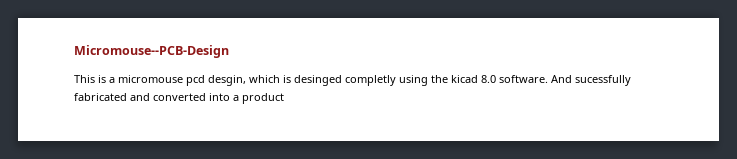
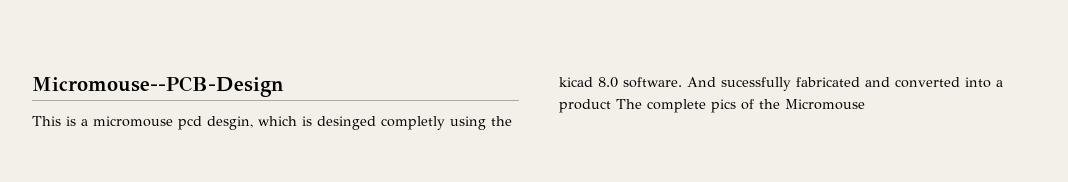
(284, 98) none -> [616,99,865,113] The complete pics of the Micromouse

